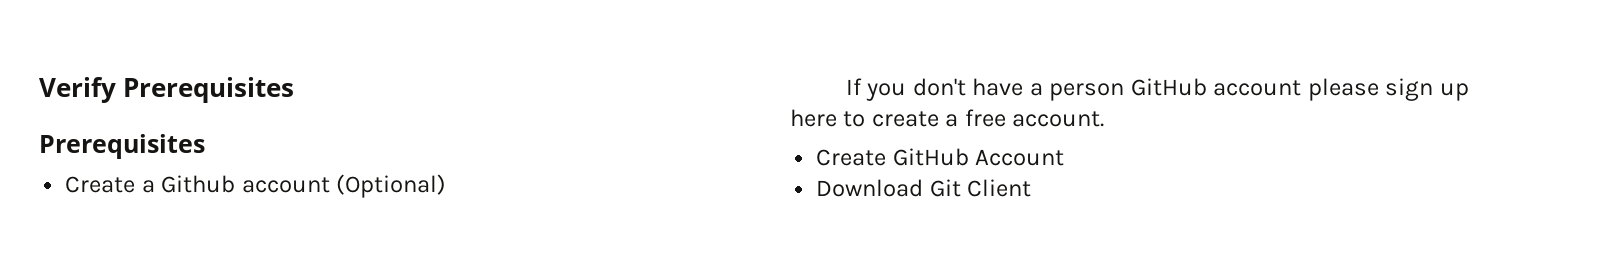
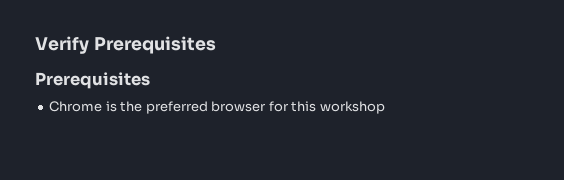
[65,174,447,198] [845,78,1469,101] [790,109,1105,127] [816,148,1065,166] [816,179,1032,197] Create a Github account (Optional) // If you don't have a person GitHub account please sign up here to create a free account. // Create GitHub Account // Download Git Client -> [49,101,385,114] Chrome is the preferred browser for this workshop

